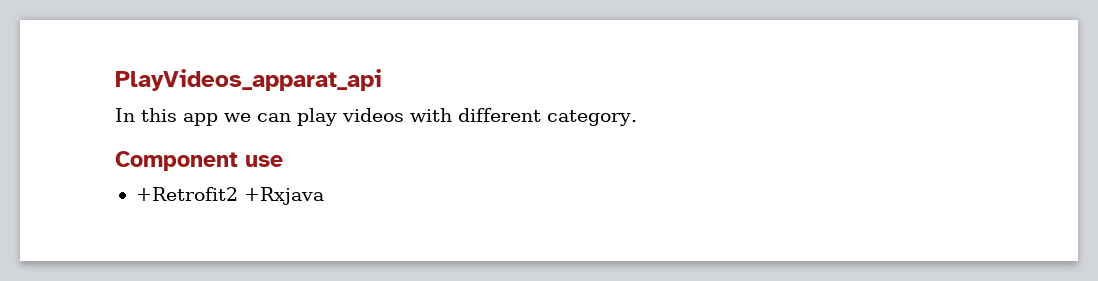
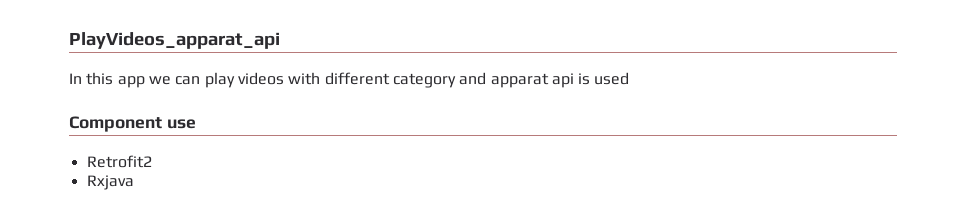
[547,110,637,126] category. -> [392,72,630,88] category and apparat api is used
[135,187,324,205] +Retrofit2 +Rxjava -> [86,155,152,168] [86,175,134,190] Retrofit2 // Rxjava

